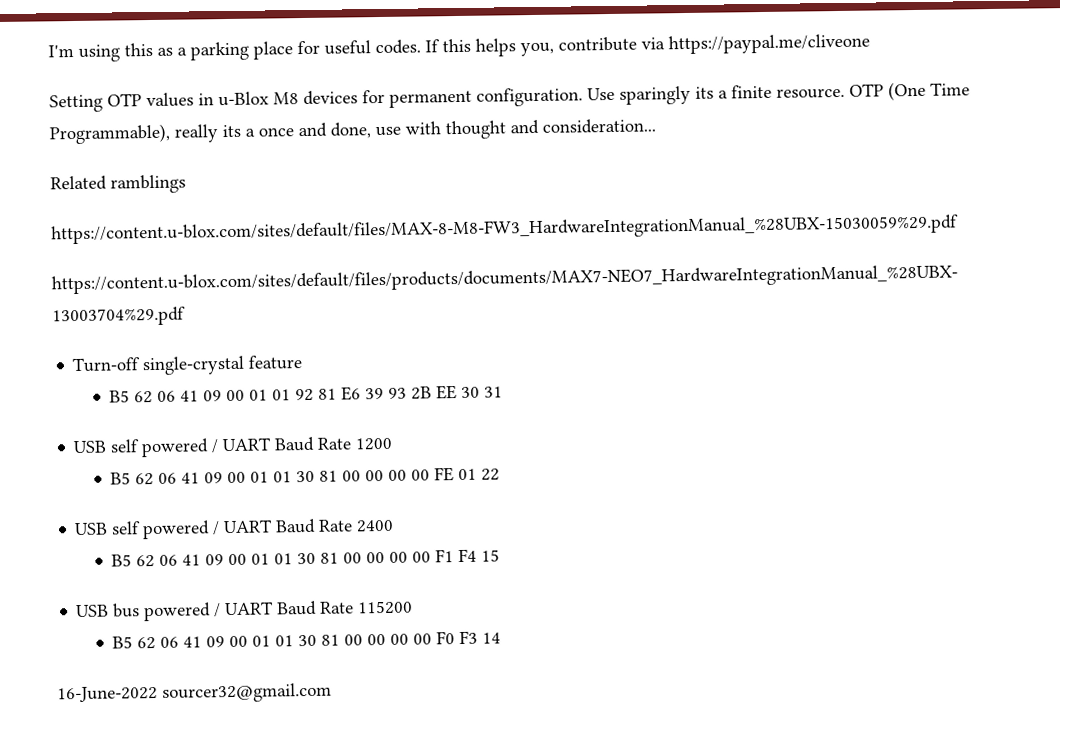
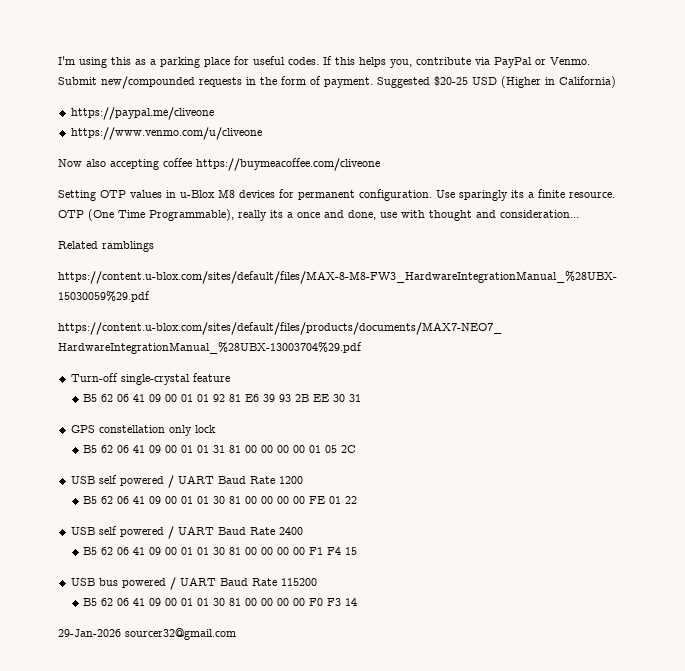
[668,33,870,55] https://paypal.me/cliveone -> [494,57,590,68] [58,76,616,89] [70,107,214,120] [70,127,262,140] [58,158,380,171] PayPal or Venmo. Submit new/compounded requests in the form of payment. Suggested $20-25 USD (Higher in California) // https://paypal.me/cliveone // https://www.venmo.com/u/cliveone // Now also accepting coffee https://buymeacoffee.com/cliveone
(504, 392) none -> [70,425,216,436] [83,445,357,453] // GPS constellation only lock // B5 62 06 41 09 00 01 01 31 81 00 00 00 00 01 05 2C
[57,685,158,703] 16-June-2022 -> [58,629,121,637] 29-Jan-2026

